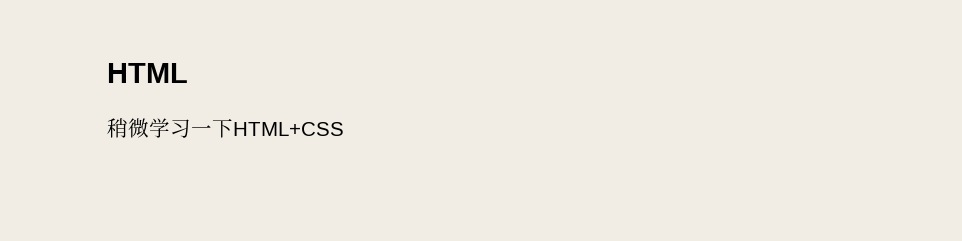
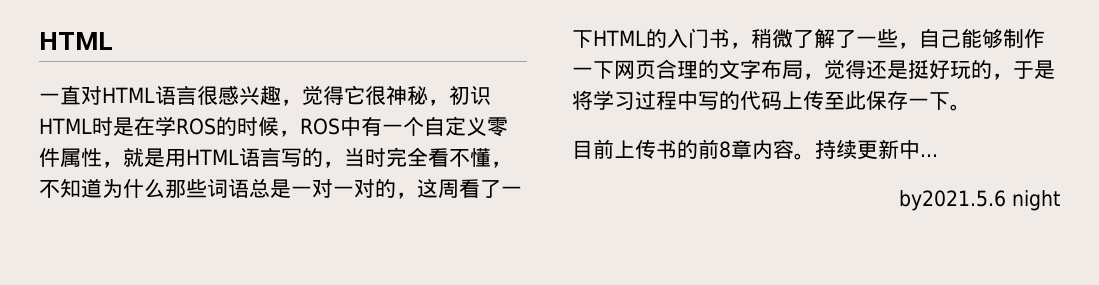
[107,118,344,138] 稍微学习一下HTML+CSS -> [39,85,491,106] [39,116,508,137] [39,147,512,168] [39,178,522,199] [572,28,1045,49] [572,59,1055,80] [572,90,971,111] [572,139,938,160] [899,190,1060,211] 一直对HTML语言很感兴趣，觉得它很神秘，初识HTML时是在学ROS的时候，ROS中有一个自定义零件属性，就是用HTML语言写的，当时完全看不懂，不知道为什么那些词语总是一对一对的，这周看了一下HTML的入门书，稍微了解了一些，自己能够制作一下网页合理的文字布局，觉得还是挺好玩的，于是将学习过程中写的代码上传至此保存一下。 // 目前上传书的前8章内容。持续更新中... // by2021.5.6 night

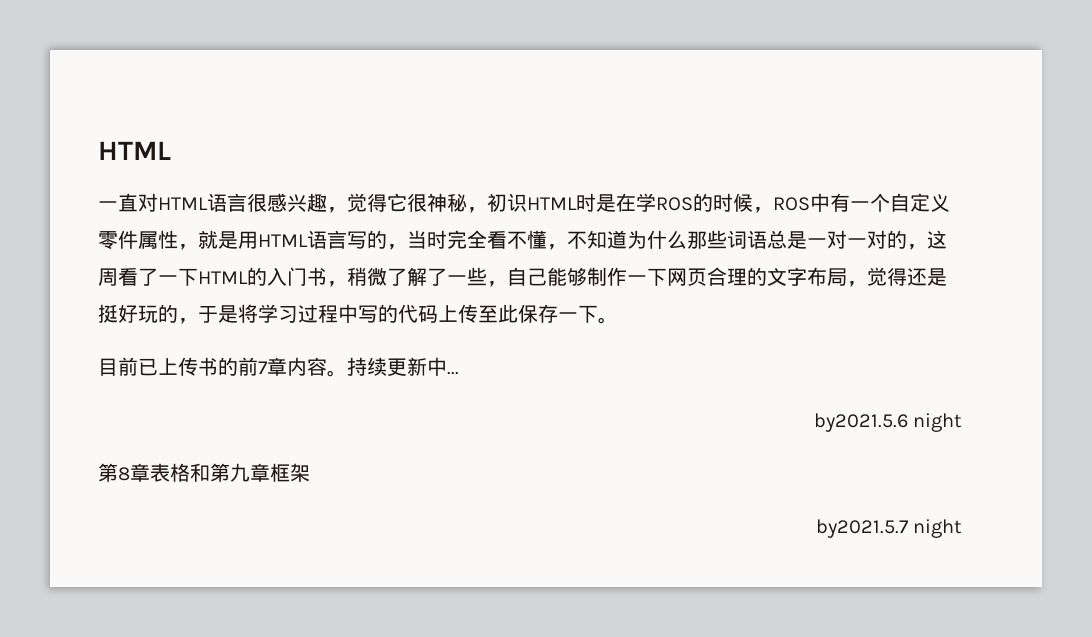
(614, 149) none -> [138,358,158,376] 已
[719,141,731,158] 8 -> [258,361,268,374] 7
(1060, 200) none -> [98,463,310,482] [815,519,962,538] // 第8章表格和第九章框架 // by2021.5.7 night

